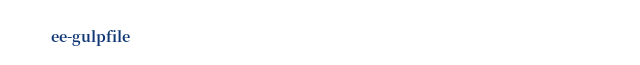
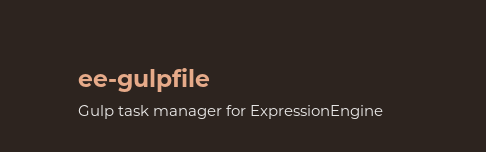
(130, 38) none -> [78,105,384,119] // Gulp task manager for ExpressionEngine

